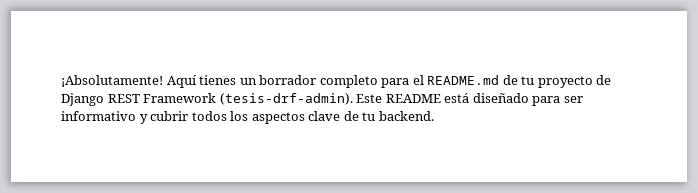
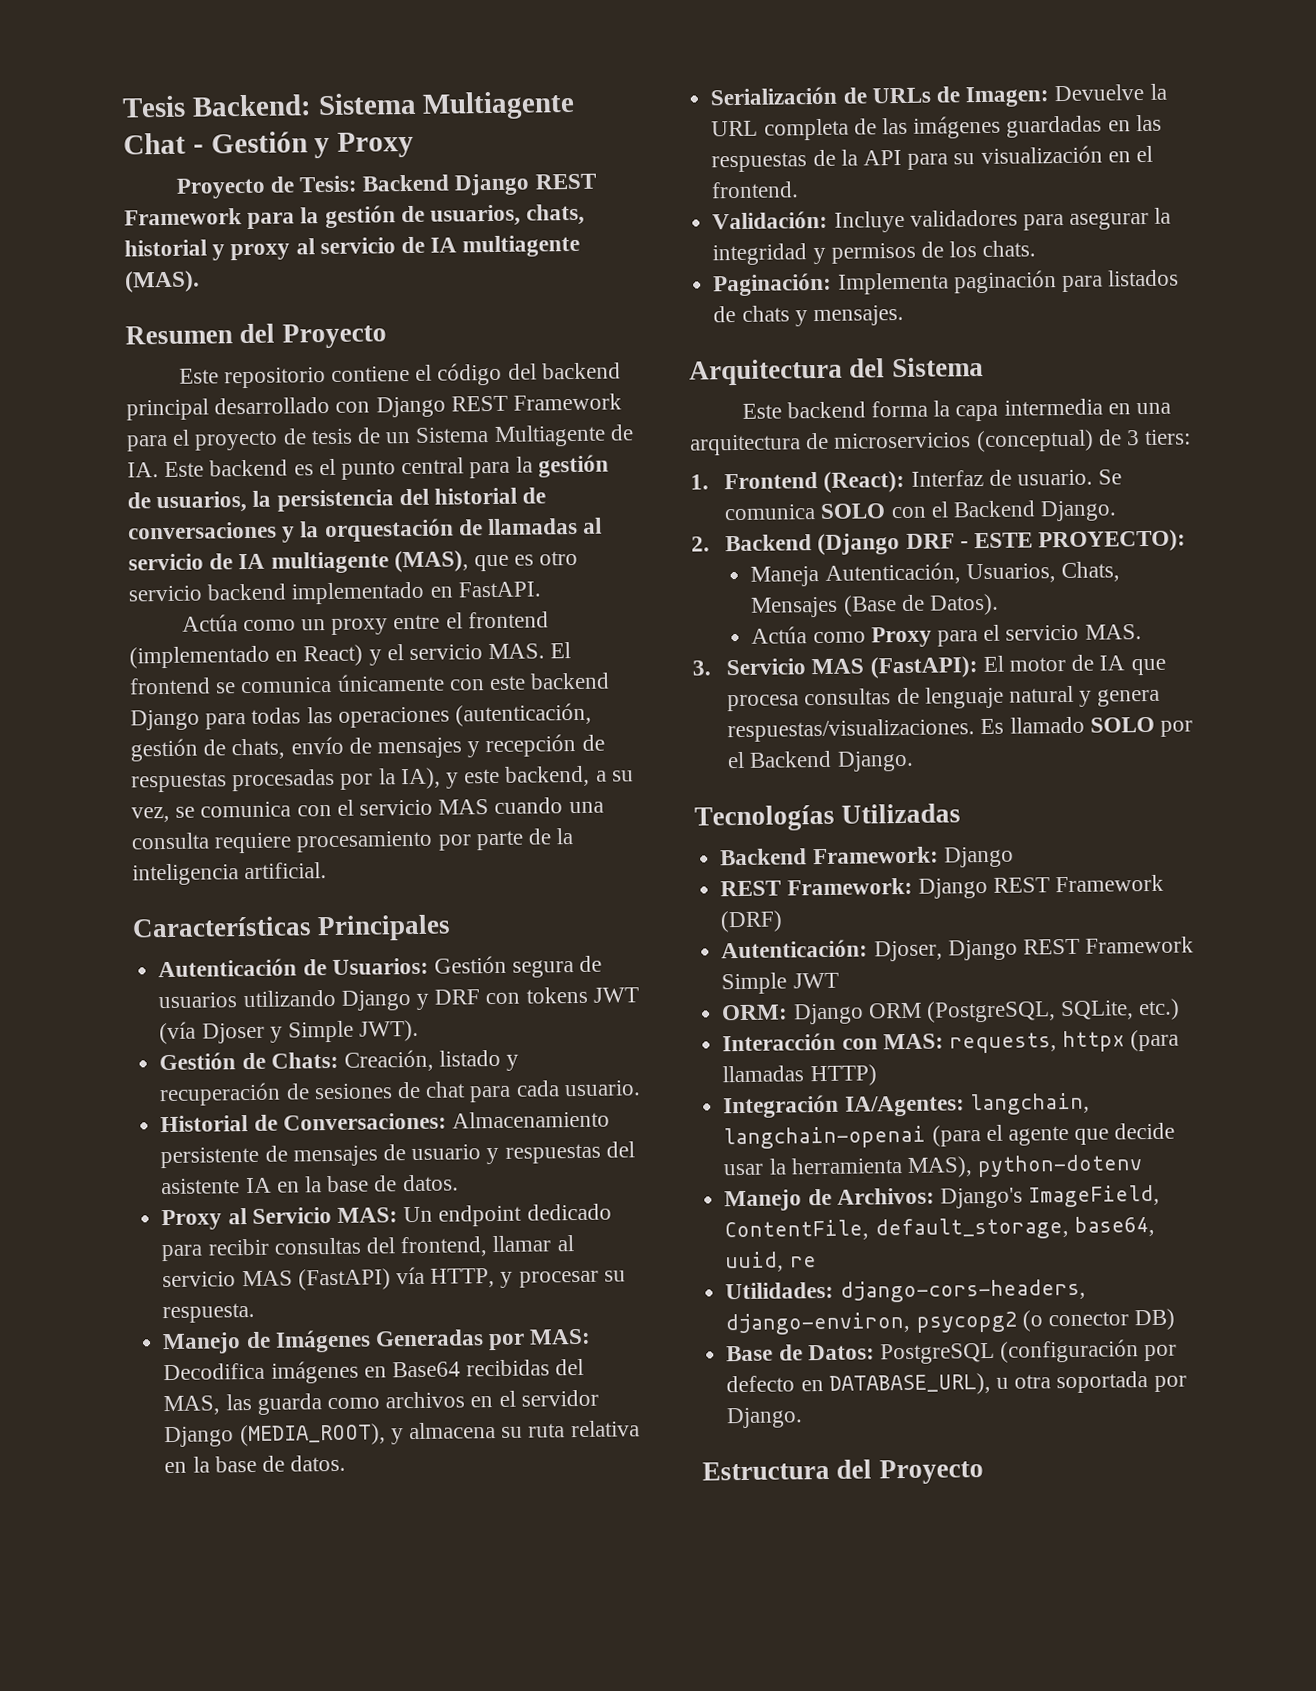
[61,75,612,88] [61,93,583,106] [61,111,434,124] ¡Absolutamente! Aquí tienes un borrador completo para el README.md de tu proyecto de Django REST Framework (tesis-drf-admin). Este README está diseñado para ser informativo y cubrir todos los aspectos clave de tu backend. -> [122,90,576,120] [123,131,415,159] [175,173,596,199] [124,203,586,229] [124,234,581,261] [124,270,200,293] [125,323,387,349] [178,362,621,389] [126,393,623,421] [126,424,634,452] [127,454,609,480] [127,487,547,514] [128,517,603,543] [128,550,579,574] [128,581,541,605] [181,611,549,635] [129,642,572,669] [129,672,611,695] [130,702,593,731] [130,733,605,762] [131,765,634,793] [131,797,604,823] [131,828,574,854] [132,862,328,886] [132,914,452,942] [158,955,603,978] [158,986,639,1011] [159,1019,420,1045] [159,1049,520,1072] [159,1080,641,1107] [160,1110,610,1133] [160,1141,635,1169] [161,1174,459,1195] [161,1203,612,1231] [161,1235,574,1262] [162,1266,626,1291] [162,1302,256,1324] [162,1328,592,1355] [163,1358,585,1384] [163,1389,599,1416] [164,1420,640,1448] [164,1454,347,1474] [710,83,1167,108] [711,114,1162,141] [711,145,1153,173] [711,181,800,199] [712,207,1172,233] [712,240,1037,266] [713,269,1180,297] [713,304,904,327] [689,356,984,386] [741,398,1171,422] [689,429,1192,456] [690,469,1123,493] [724,500,1118,522] [691,529,1187,556] [750,561,1121,587] [750,593,1000,618] [751,624,1142,648] [692,654,1166,679] [727,685,1161,712] [727,716,1193,743] [727,750,914,772] [694,803,962,832] [720,846,1014,868] [720,874,1165,899] [720,910,784,933] [721,936,1195,962] [721,972,839,995] [721,998,1181,1025] [722,1029,1180,1054] [722,1064,877,1087] [723,1092,1090,1119] [723,1122,1176,1150] [723,1154,1144,1178] [724,1184,1161,1212] [724,1215,1155,1242] [724,1251,817,1273] [725,1278,1086,1303] [725,1308,1176,1336] [726,1339,1178,1365] [726,1371,1187,1396] [726,1407,804,1429] [702,1459,984,1485] Tesis Backend: Sistema Multiagente Chat - Gestión y Proxy // Proyecto de Tesis: Backend Django REST Framework para la gestión de usuarios, chats, historial y proxy al servicio de IA multiagente (MAS). // Resumen del Proyecto // Este repositorio contiene el código del backend principal desarrollado con Django REST Framework para el proyecto de tesis de un Sistema Multiagente de IA. Este backend es el punto central para la gestión de usuarios, la persistencia del historial de conversaciones y la orquestación de llamadas al servicio de IA multiagente (MAS), que es otro servicio backend implementado en FastAPI. // Actúa como un proxy entre el frontend (implementado en React) y el servicio MAS. El frontend se comunica únicamente con este backend Django para todas las operaciones (autenticación, gestión de chats, envío de mensajes y recepción de respuestas procesadas por la IA), y este backend, a su vez, se comunica con el servicio MAS cuando una consulta requiere procesamiento por parte de la inteligencia artificial. // Características Principales // Autenticación de Usuarios: Gestión segura de usuarios utilizando Django y DRF con tokens JWT (vía Djoser y Simple JWT). // Gestión de Chats: Creación, listado y recuperación de sesiones de chat para cada usuario. // Historial de Conversaciones: Almacenamiento persistente de mensajes de usuario y respuestas del asistente IA en la base de datos. // Proxy al Servicio MAS: Un endpoint dedicado para recibir consultas del frontend, llamar al servicio MAS (FastAPI) vía HTTP, y procesar su respuesta. // Manejo de Imágenes Generadas por MAS: Decodifica imágenes en Base64 recibidas del MAS, las guarda como archivos en el servidor Django (MEDIA_ROOT), y almacena su ruta relativa en la base de datos. // Serialización de URLs de Imagen: Devuelve la URL completa de las imágenes guardadas en las respuestas de la API para su visualización en el frontend. // Validación: Incluye validadores para asegurar la integridad y permisos de los chats. // Paginación: Implementa paginación para listados de chats y mensajes. // Arquitectura del Sistema // Este backend forma la capa intermedia en una arquitectura de microservicios (conceptual) de 3 tiers: // 1. Frontend (React): Interfaz de usuario. Se comunica SOLO con el Backend Django. // 2. Backend (Django DRF - ESTE PROYECTO): // Maneja Autenticación, Usuarios, Chats, Mensajes (Base de Datos). // Actúa como Proxy para el servicio MAS. // 3. Servicio MAS (FastAPI): El motor de IA que procesa consultas de lenguaje natural y genera respuestas/visualizaciones. Es llamado SOLO por el Backend Django. // Tecnologías Utilizadas // Backend Framework: Django // REST Framework: Django REST Framework (DRF) // Autenticación: Djoser, Django REST Framework Simple JWT // ORM: Django ORM (PostgreSQL, SQLite, etc.) // Interacción con MAS: requests, httpx (para llamadas HTTP) // Integración IA/Agentes: langchain, langchain-openai (para el agente que decide usar la herramienta MAS), python-dotenv // Manejo de Archivos: Django's ImageField, ContentFile, default_storage, base64, uuid, re // Utilidades: django-cors-headers, django-environ, psycopg2 (o conector DB) // Base de Datos: PostgreSQL (configuración por defecto en DATABASE_URL), u otra soportada por Django. // Estructura del Proyecto

